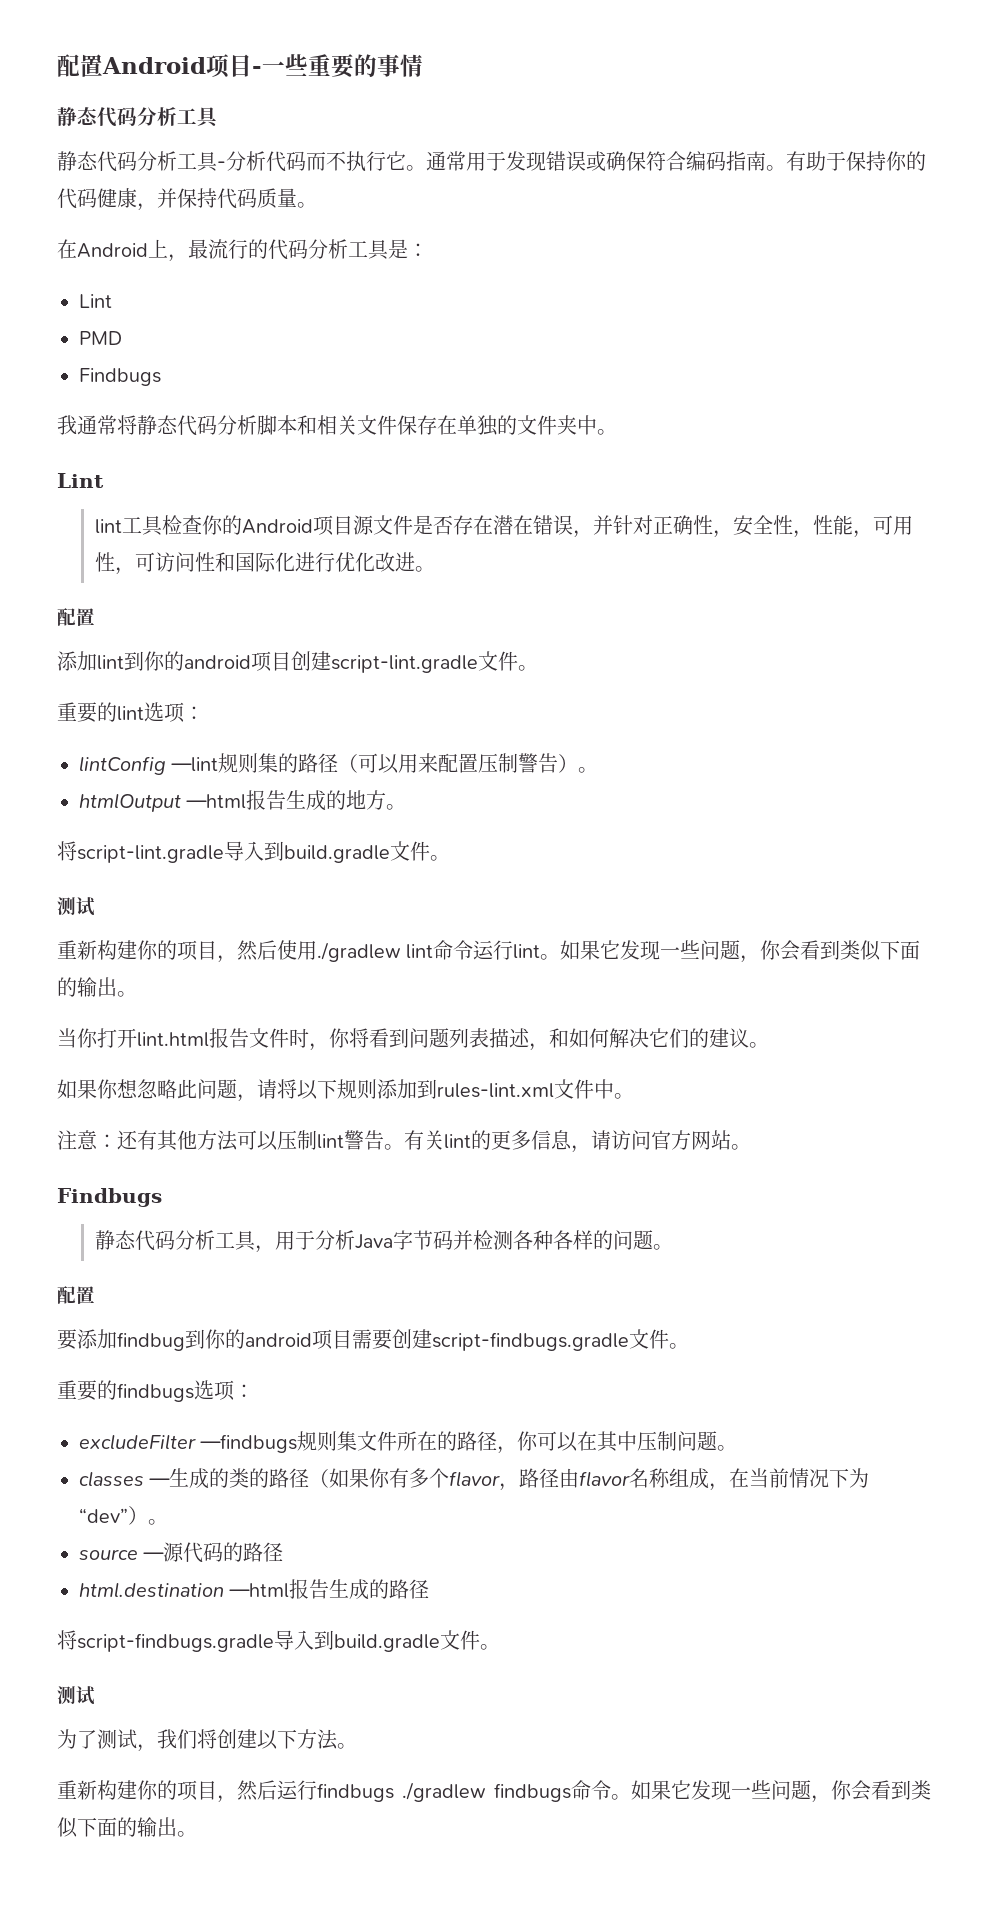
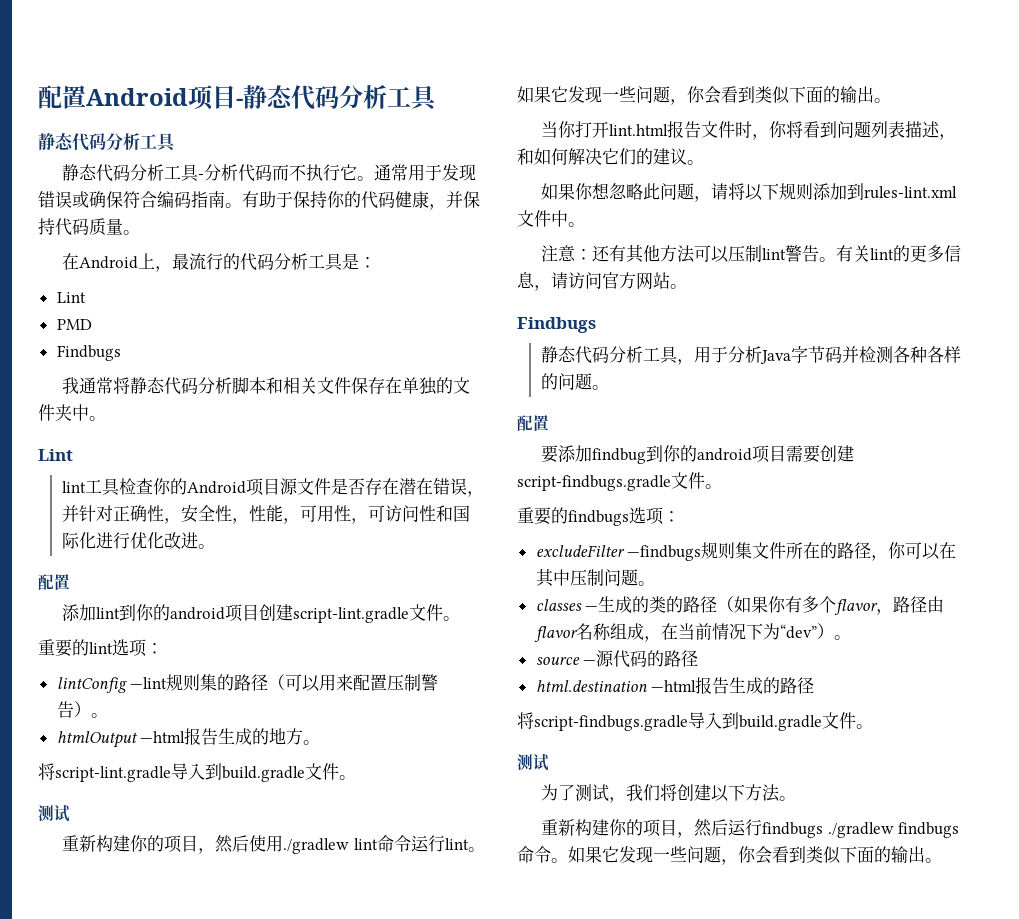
[262,54,423,78] 一些重要的事情 -> [243,84,438,111] 静态代码分析工具

